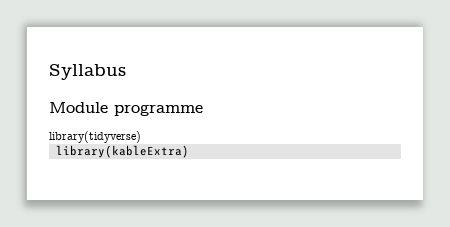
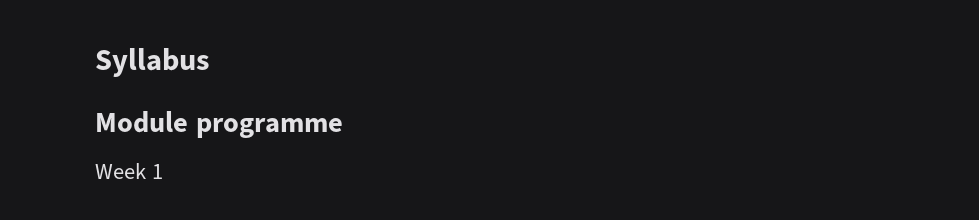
[49,131,141,143] [55,145,189,158] library(tidyverse) // library(kableExtra) -> [95,163,164,179] Week 1

